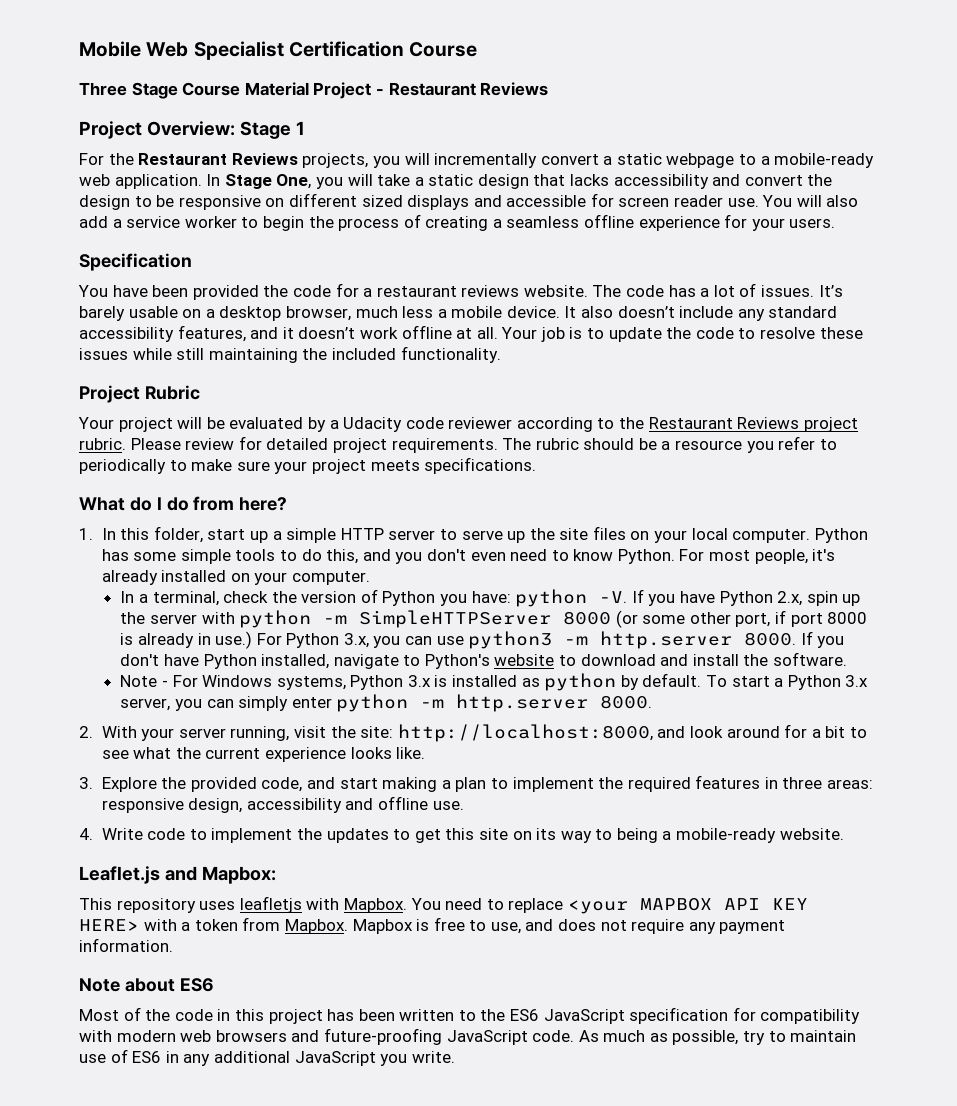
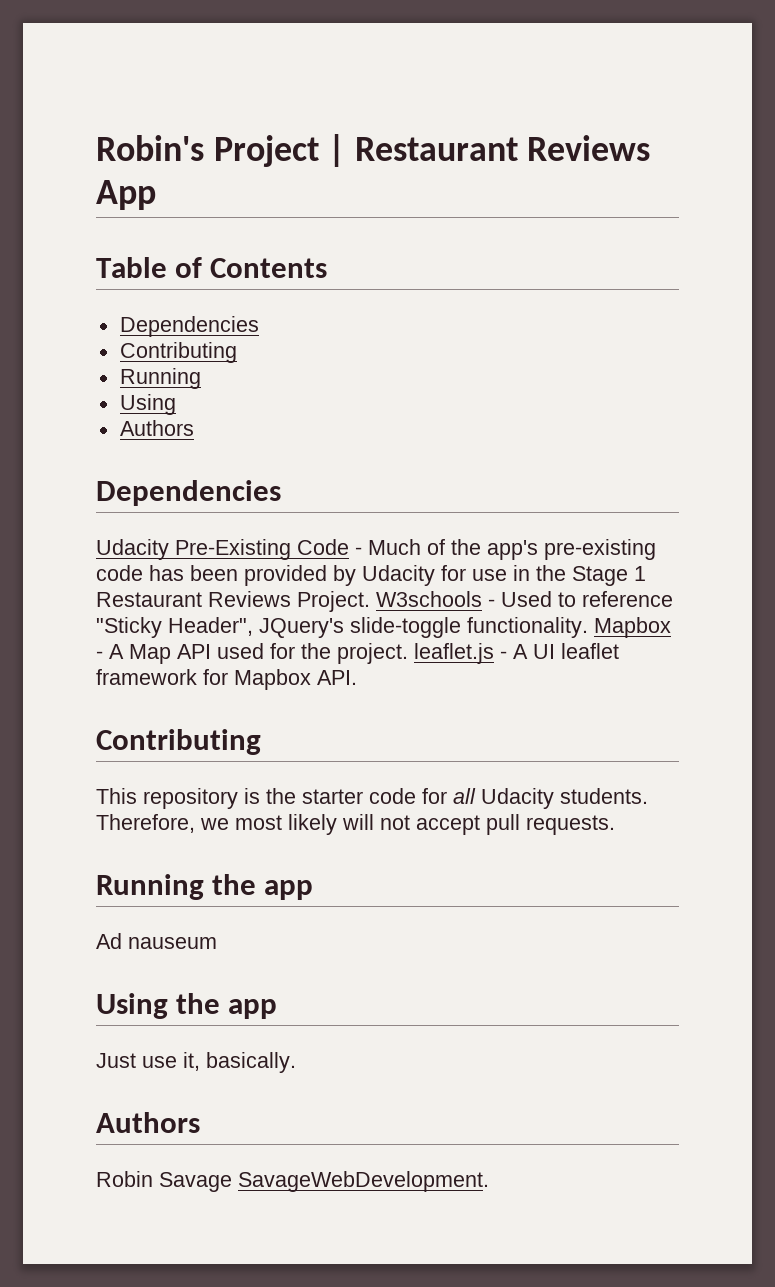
[79,41,478,60] [79,82,549,99] [79,121,305,139] [79,153,875,168] [79,174,833,189] [79,193,859,210] [79,214,836,231] [79,253,192,271] [78,283,843,300] [79,306,838,321] [79,325,863,342] [79,346,501,363] [79,385,200,403] [78,417,858,432] [79,436,837,453] [79,457,537,474] [79,496,288,511] [79,526,868,543] [101,549,836,564] [101,570,370,585] [120,589,861,607] [120,610,868,628] [120,631,845,649] [120,652,848,669] [120,673,869,691] [120,694,653,712] [79,724,867,742] [101,747,426,762] [79,775,874,792] [101,796,464,813] [79,828,844,843] [79,866,276,884] [79,896,808,914] [79,917,786,934] [79,938,173,952] [79,978,214,992] [79,1007,861,1024] [79,1028,857,1045] [79,1049,455,1066] Mobile Web Specialist Certification Course // Three Stage Course Material Project - Restaurant Reviews // Project Overview: Stage 1 // For the Restaurant Reviews projects, you will incrementally convert a static webpage to a mobile-ready web application. In Stage One, you will take a static design that lacks accessibility and convert the design to be responsive on different sized displays and accessible for screen reader use. You will also add a service worker to begin the process of creating a seamless offline experience for your users. // Specification // You have been provided the code for a restaurant reviews website. The code has a lot of issues. It’s barely usable on a desktop browser, much less a mobile device. It also doesn’t include any standard accessibility features, and it doesn’t work offline at all. Your job is to update the code to resolve these issues while still maintaining the included functionality. // Project Rubric // Your project will be evaluated by a Udacity code reviewer according to the Restaurant Reviews project rubric. Please review for detailed project requirements. The rubric should be a resource you refer to periodically to make sure your project meets specifications. // What do I do from here? // 1. In this folder, start up a simple HTTP server to serve up the site files on your local computer. Python has some simple tools to do this, and you don't even need to know Python. For most people, it's already installed on your computer. // In a terminal, check the version of Python you have: python -V. If you have Python 2.x, spin up the server with python -m SimpleHTTPServer 8000 (or some other port, if port 8000 is already in use.) For Python 3.x, you can use python3 -m http.server 8000. If you don't have Python installed, navigate to Python's website to download and install the software. // Note - For Windows systems, Python 3.x is installed as python by default. To start a Python 3.x server, you can simply enter python -m http.server 8000. // 2. With your server running, visit the site: http://localhost:8000, and look around for a bit to see what the current experience looks like. // 3. Explore the provided code, and start making a plan to implement the required features in three areas: responsive design, accessibility and offline use. // 4. Write code to implement the updates to get this site on its way to being a mobile-ready website. // Leaflet.js and Mapbox: // This repository uses leafletjs with Mapbox. You need to replace <your MAPBOX API KEY HERE> with a token from Mapbox. Mapbox is free to use, and does not require any payment information. // Note about ES6 // Most of the code in this project has been written to the ES6 JavaScript specification for compatibility with modern web browsers and future-proofing JavaScript code. As much as possible, try to maintain use of ES6 in any additional JavaScript you write. -> [96,134,651,167] [96,180,156,210] [96,257,328,278] [119,316,259,337] [119,342,237,363] [119,368,201,389] [119,394,176,415] [119,420,194,436] [96,480,281,506] [96,539,656,560] [96,565,646,586] [96,591,673,612] [96,617,671,638] [96,643,619,664] [96,669,357,690] [96,729,261,755] [96,788,648,809] [96,814,615,835] [96,874,314,900] [96,933,217,949] [96,993,278,1019] [96,1052,296,1073] [96,1112,200,1133] [96,1171,489,1192] Robin's Project | Restaurant Reviews App // Table of Contents // Dependencies // Contributing // Running // Using // Authors // Dependencies // Udacity Pre-Existing Code - Much of the app's pre-existing code has been provided by Udacity for use in the Stage 1 Restaurant Reviews Project. W3schools - Used to reference "Sticky Header", JQuery's slide-toggle functionality. Mapbox - A Map API used for the project. leaflet.js - A UI leaflet framework for Mapbox API. // Contributing // This repository is the starter code for all Udacity students. Therefore, we most likely will not accept pull requests. // Running the app // Ad nauseum // Using the app // Just use it, basically. // Authors // Robin Savage SavageWebDevelopment.

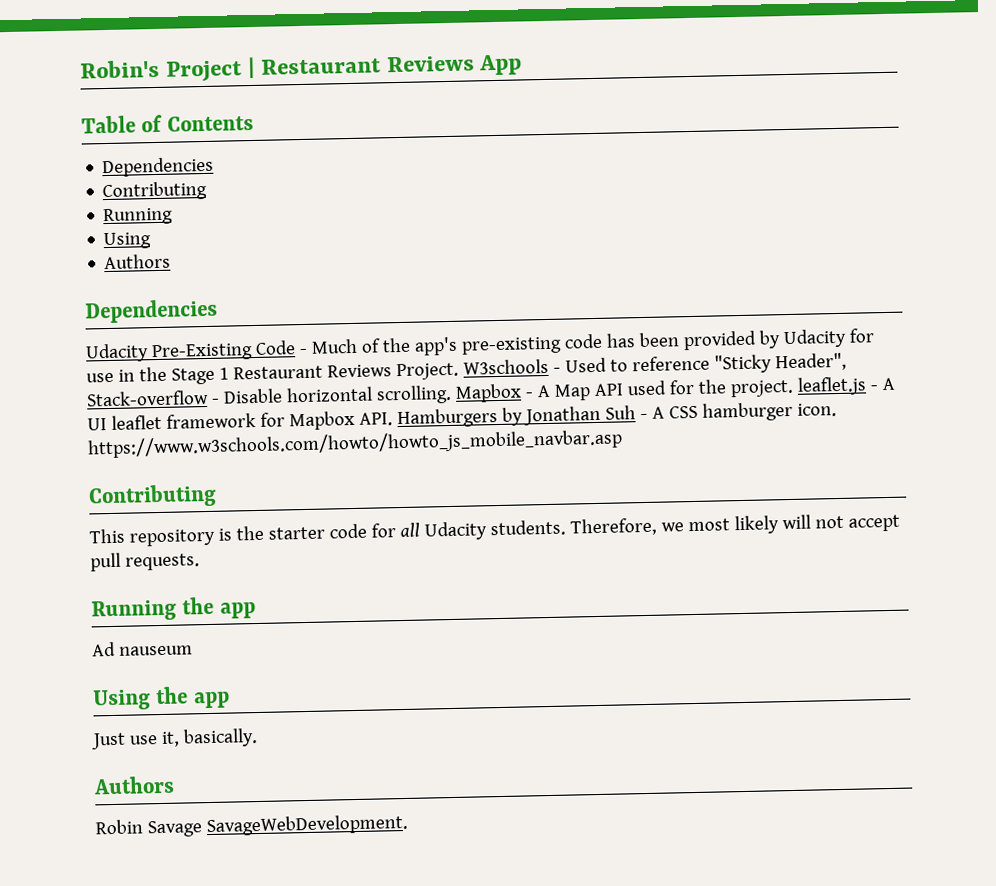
[259,617,588,638] JQuery's slide-toggle functionality. -> [86,384,452,407] Stack-overflow - Disable horizontal scrolling.
(357, 677) none -> [396,401,837,429] [87,428,623,459] Hamburgers by Jonathan Suh - A CSS hamburger icon. https://www.w3schools.com/howto/howto_js_mobile_navbar.asp

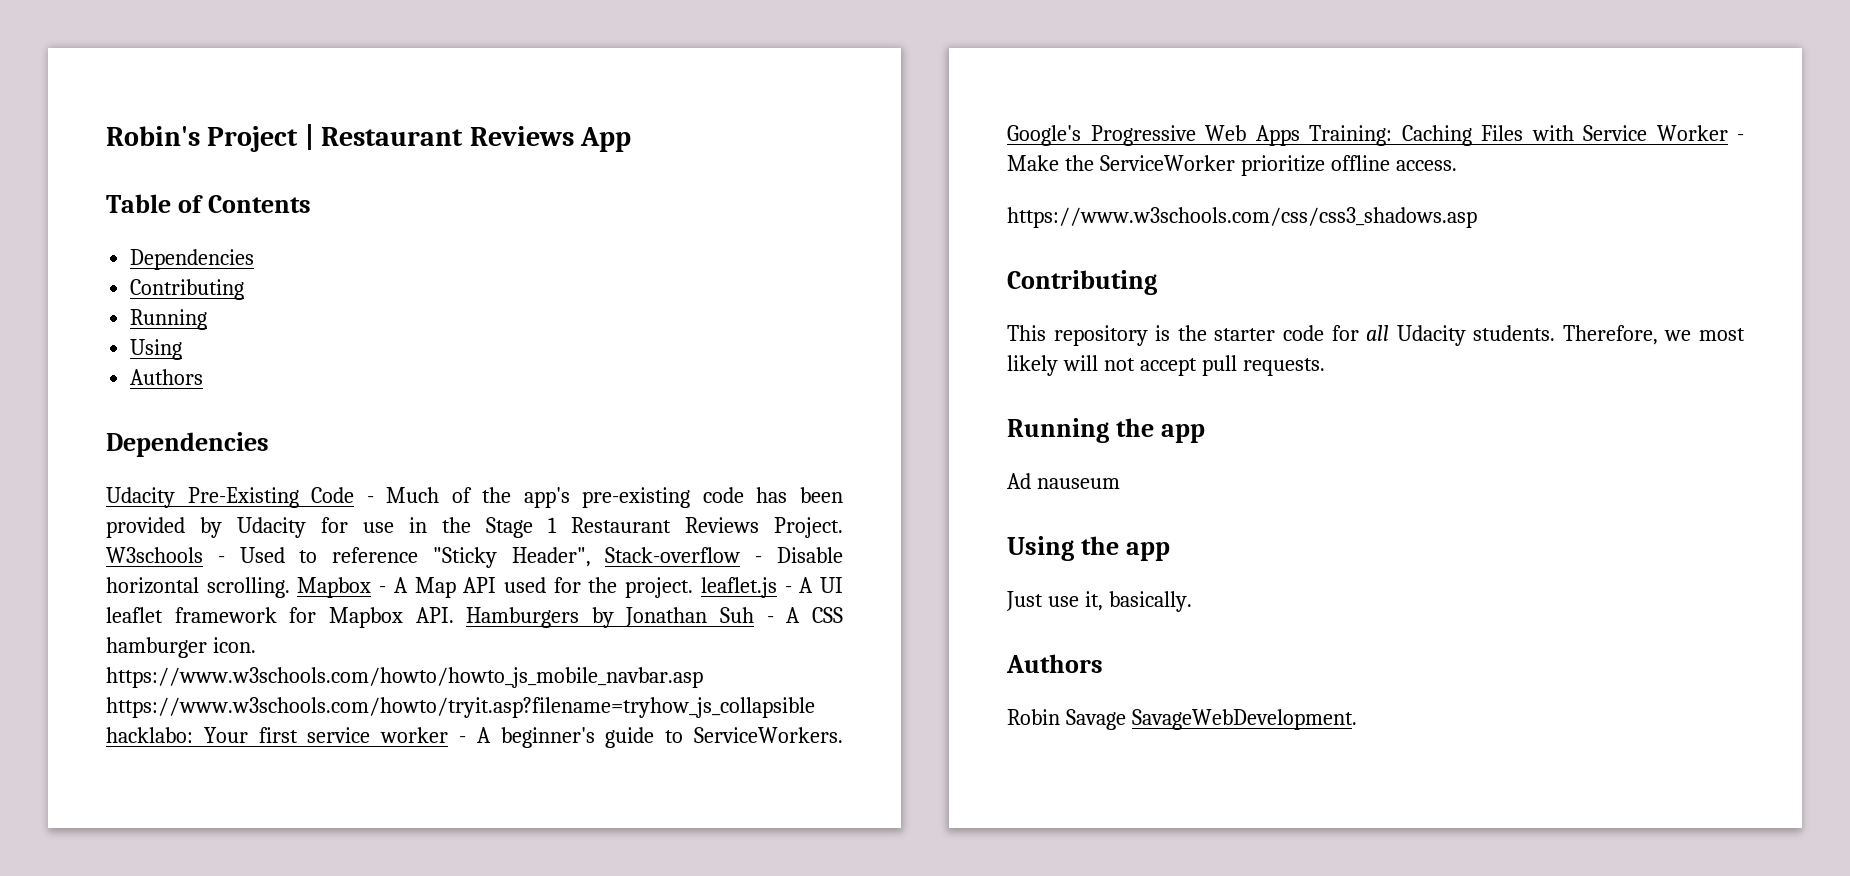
(623, 443) none -> [106,697,815,718] [106,727,843,748] [1007,125,1744,146] [1007,155,1457,176] [1007,207,1477,228] https://www.w3schools.com/howto/tryit.asp?filename=tryhow_js_collapsible hacklabo: Your first service worker - A beginner's guide to ServiceWorkers. Google's Progressive Web Apps Training: Caching Files with Service Worker - Make the ServiceWorker prioritize offline access. // https://www.w3schools.com/css/css3_shadows.asp

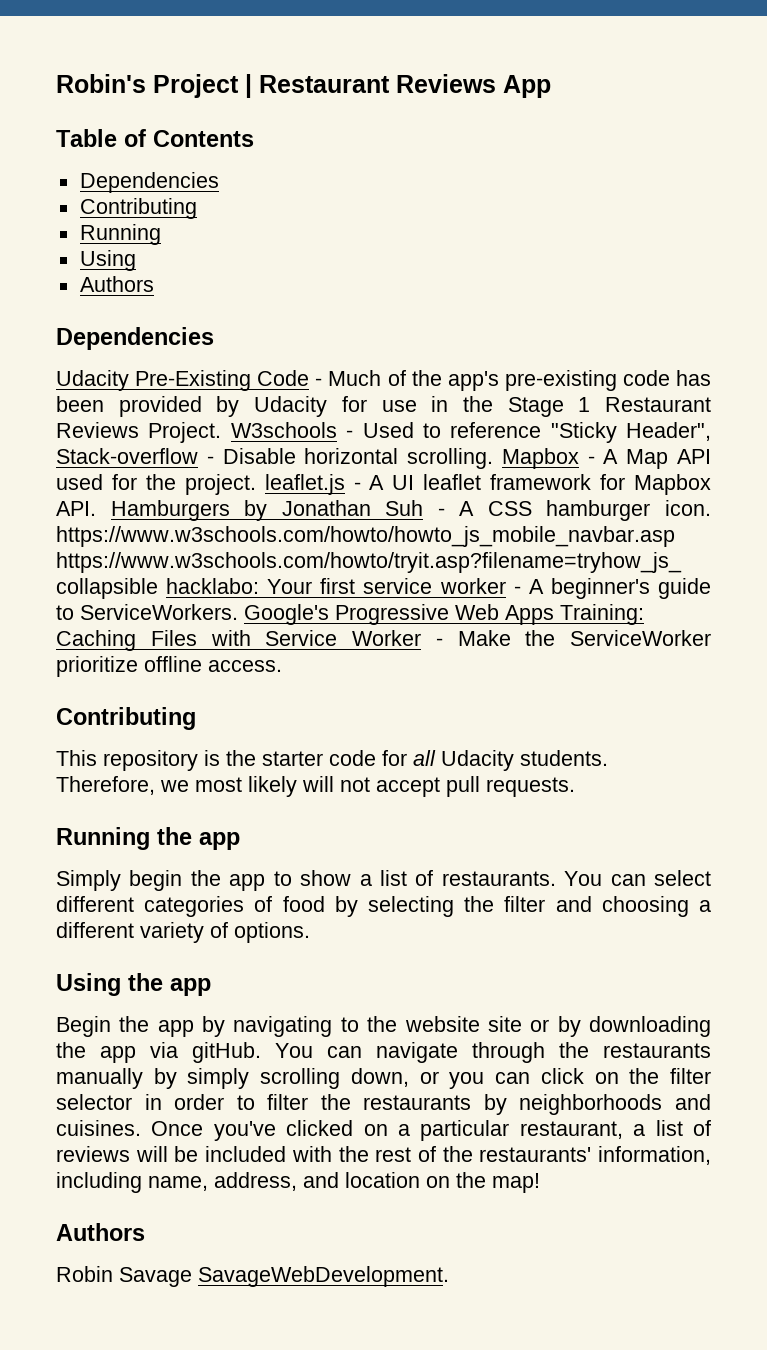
[1007,207,1477,228] // https://www.w3schools.com/css/css3_shadows.asp -> (282, 666) none
[1007,473,1120,489] [1007,536,1170,561] [1006,591,1192,612] Ad nauseum // Using the app // Just use it, basically. -> [56,870,711,891] [56,896,711,917] [56,922,310,943] [56,973,211,996] [56,1016,712,1037] [56,1042,711,1063] [56,1068,712,1089] [56,1094,711,1115] [56,1120,711,1141] [56,1146,711,1165] [56,1172,540,1193] Simply begin the app to show a list of restaurants. You can select different categories of food by selecting the filter and choosing a different variety of options. // Using the app // Begin the app by navigating to the website site or by downloading the app via gitHub. You can navigate through the restaurants manually by simply scrolling down, or you can click on the filter selector in order to filter the restaurants by neighborhoods and cuisines. Once you've clicked on a particular restaurant, a list of reviews will be included with the rest of the restaurants' information, including name, address, and location on the map!

